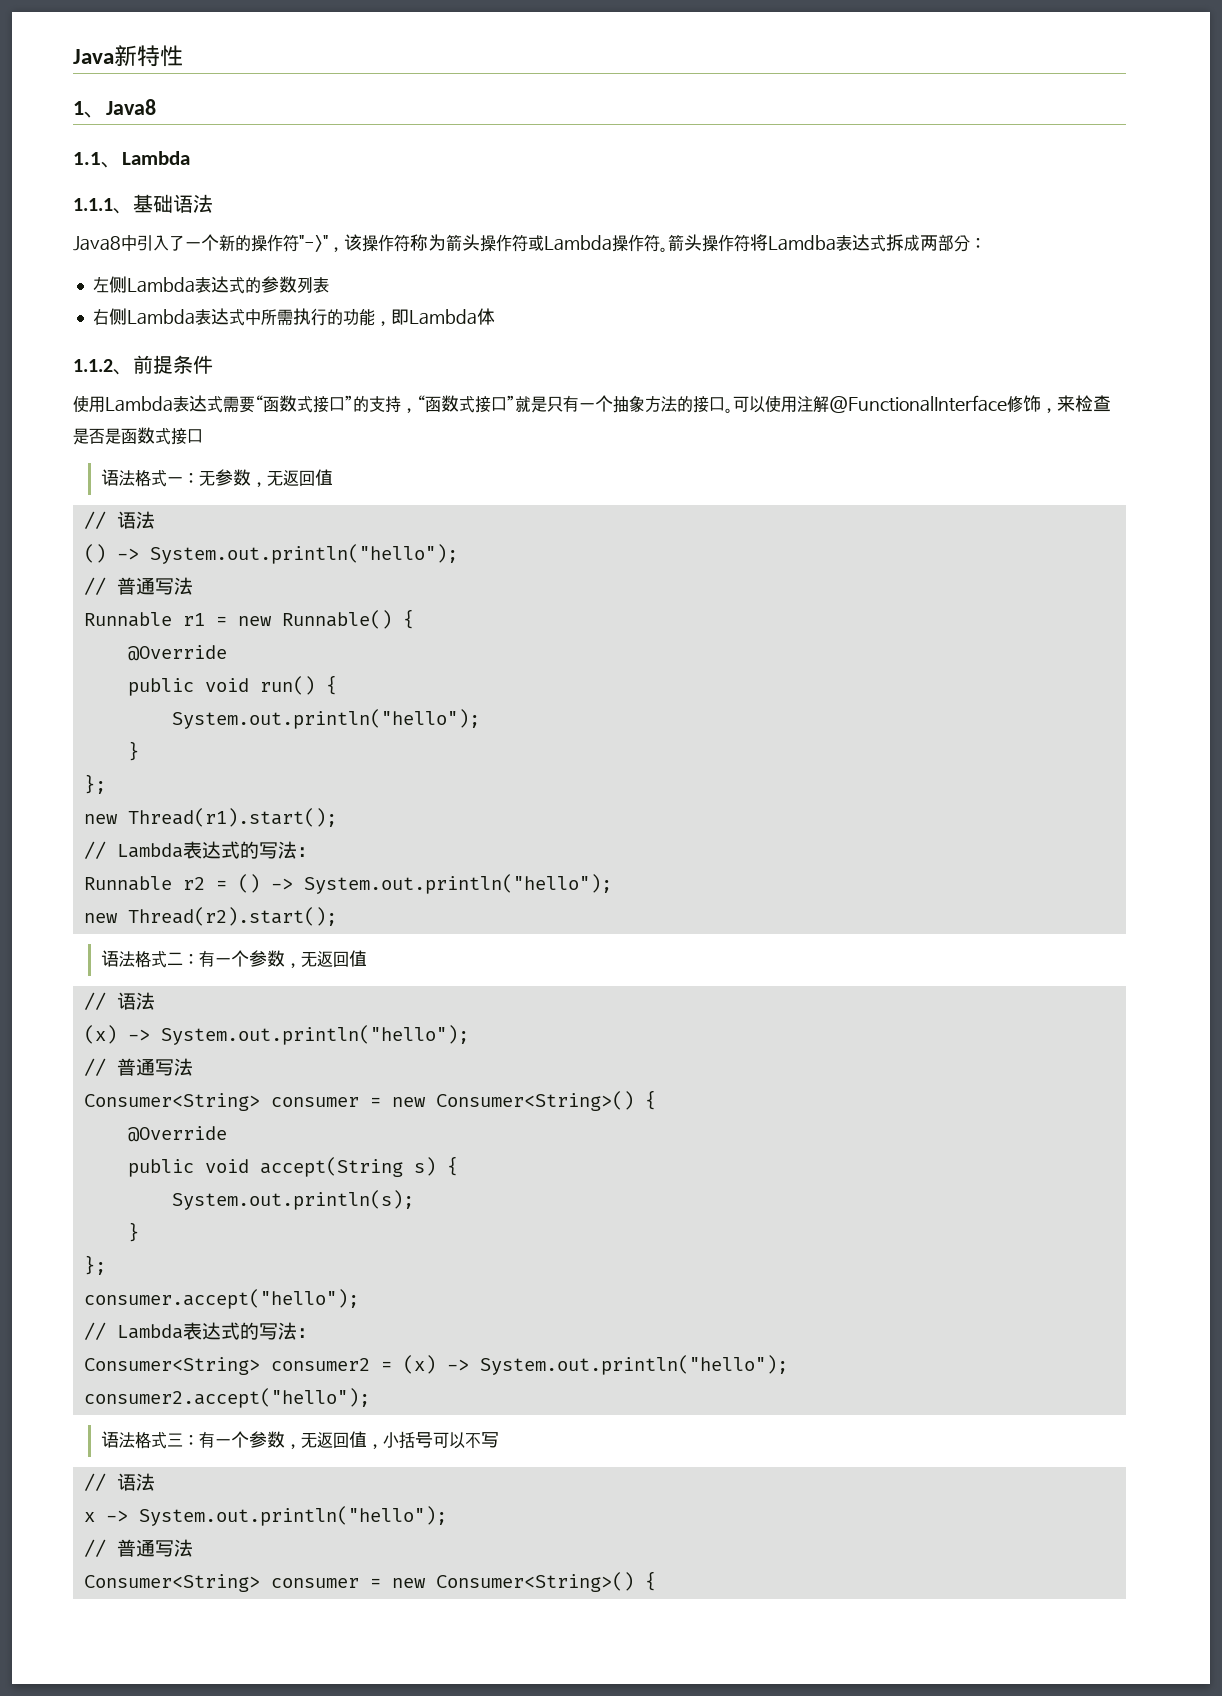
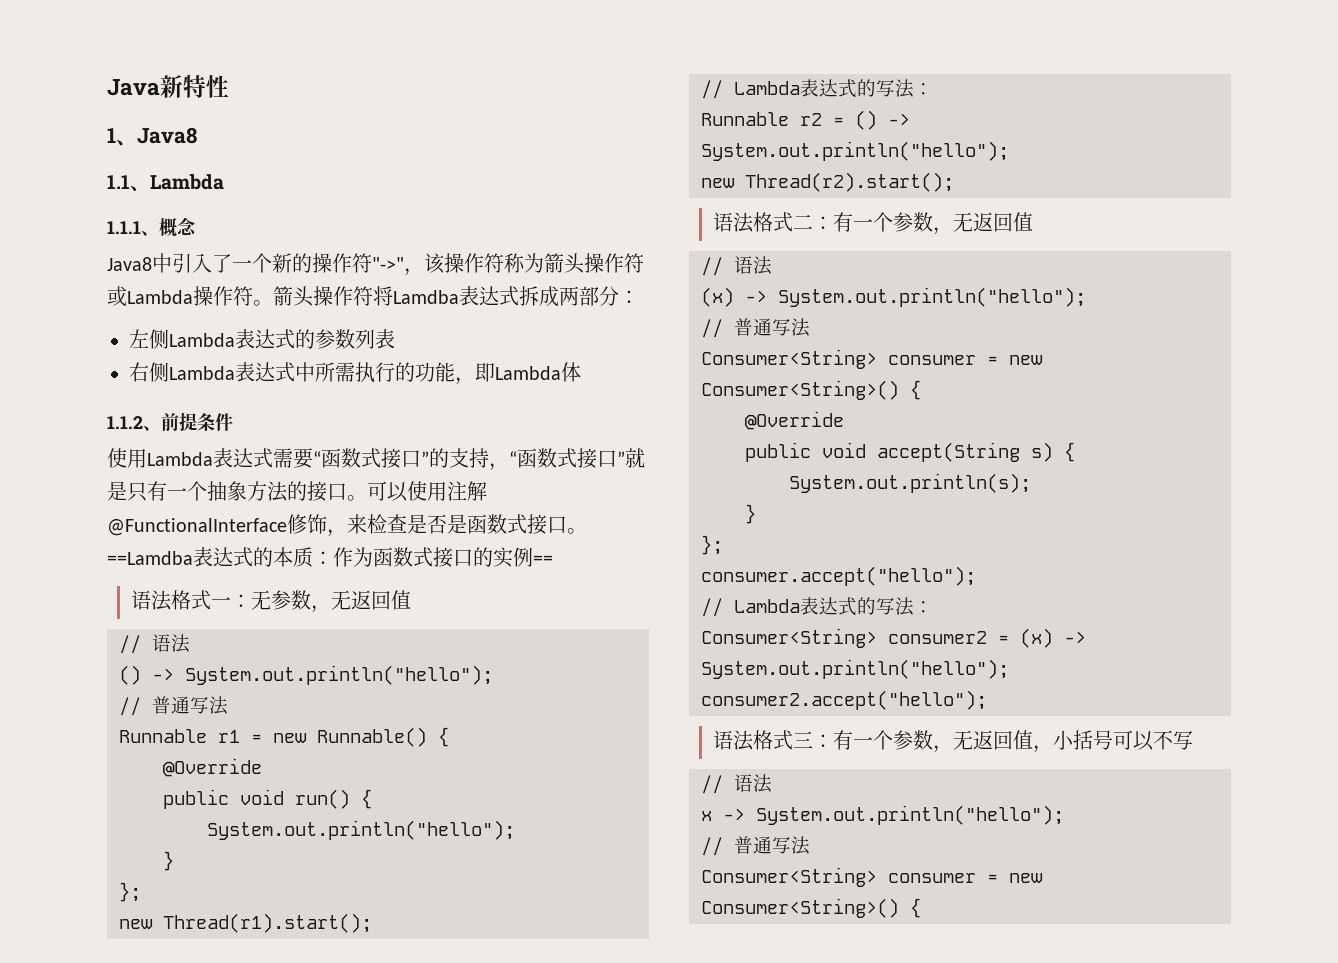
[133,194,213,213] 基础语法 -> [159,217,197,237] 概念
(203, 436) none -> [567,528,587,534] [107,547,553,568] 。==Lamdba表达式的本质：作为函数式接口的实例==

